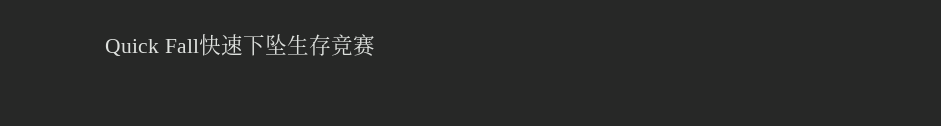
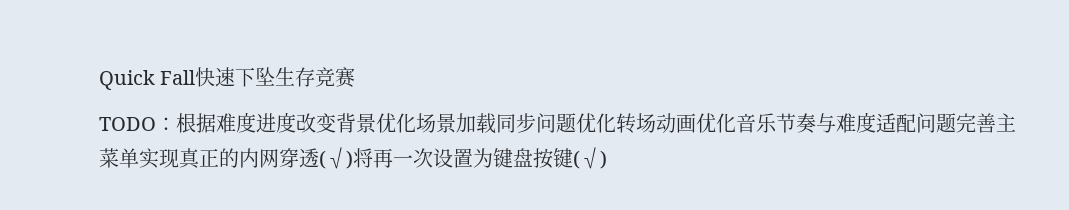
(375, 45) none -> [99,112,1016,134] [99,147,607,169] // TODO：根据难度进度改变背景优化场景加载同步问题优化转场动画优化音乐节奏与难度适配问题完善主菜单实现真正的内网穿透(√)将再一次设置为键盘按键(√)

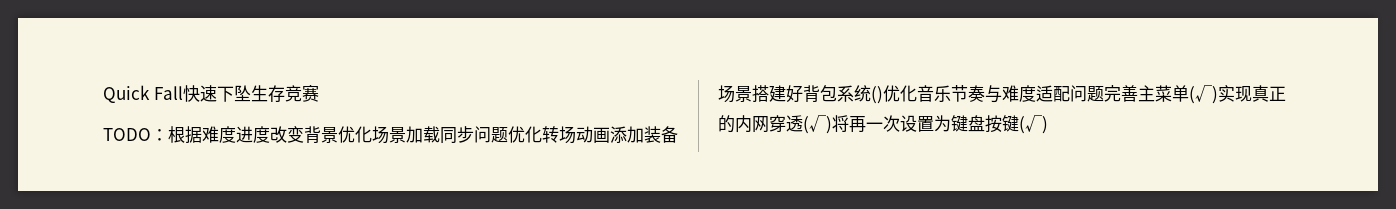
(696, 123) none -> [610,126,678,143] [718,85,883,104] 添加装备场景搭建好背包系统()
(139, 158) none -> [1189,85,1218,104] (√)

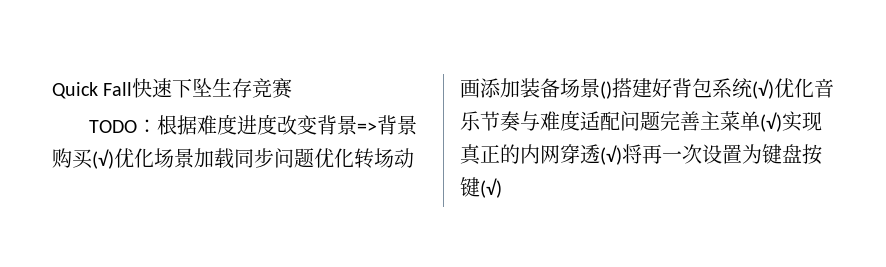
(338, 135) none -> [357,115,418,135] [52,148,114,169] =>背景购买(√)
(752, 94) none -> [600,81,612,99] ()
[871,86,883,104] () -> [752,79,774,99] (√)

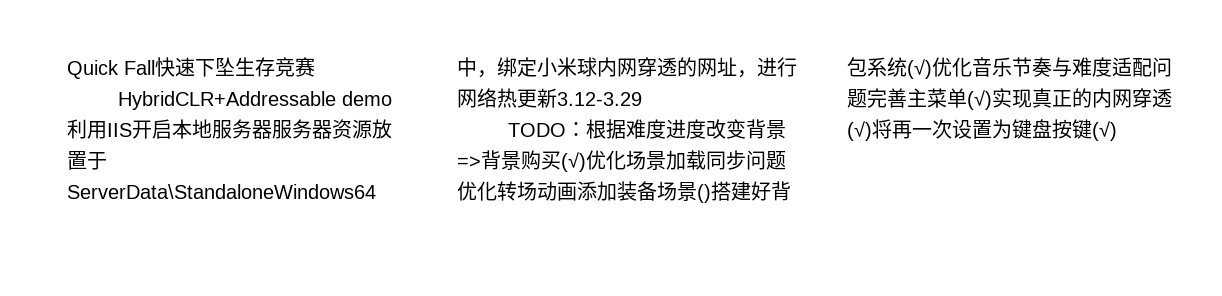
(293, 88) none -> [117,91,392,110] [67,119,392,139] [67,151,107,170] [67,184,376,199] [457,57,797,78] [457,88,642,108] // HybridCLR+Addressable demo利用IIS开启本地服务器服务器资源放置于ServerData\StandaloneWindows64中，绑定小米球内网穿透的网址，进行网络热更新3.12-3.29

